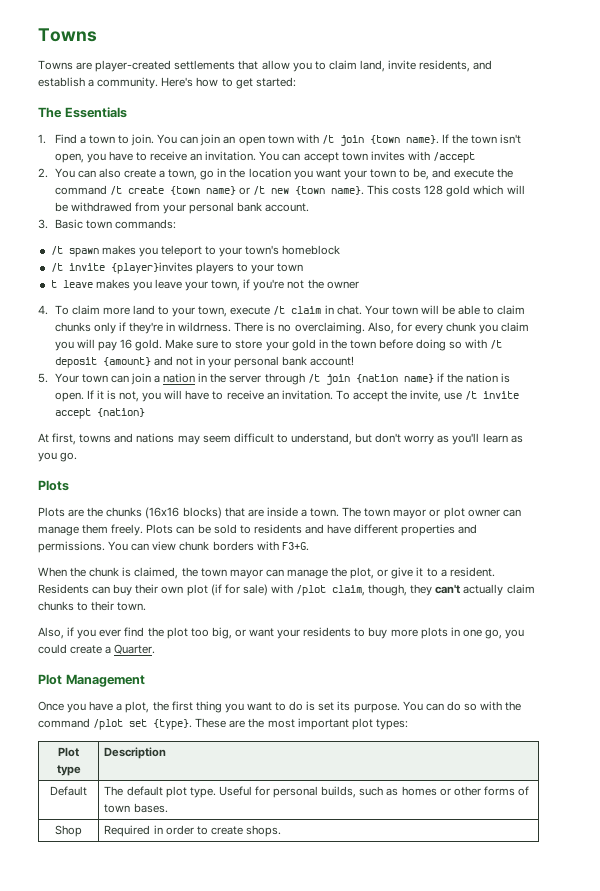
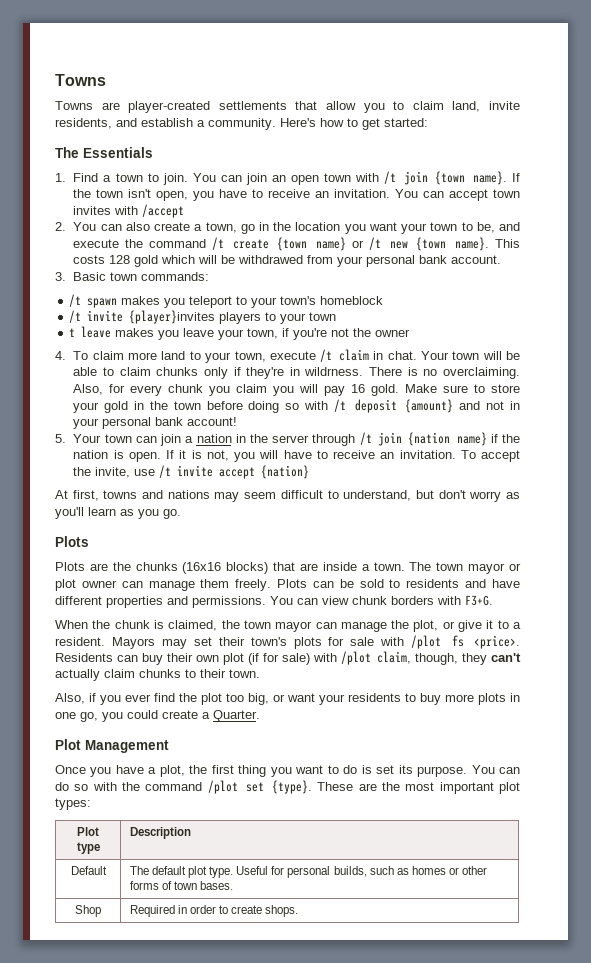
(495, 572) none -> [111,635,520,649] Mayors may set their town's plots for sale with /plot fs <price>.

